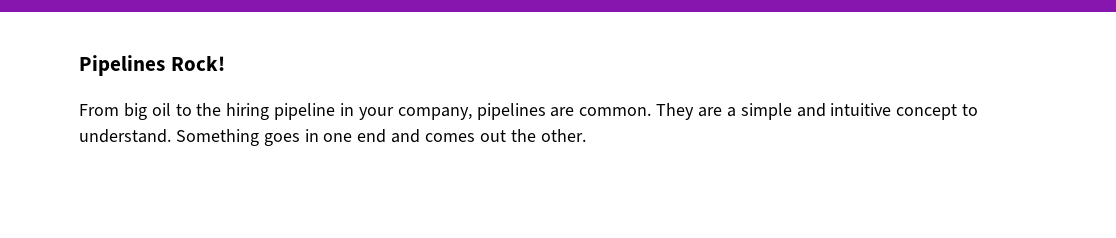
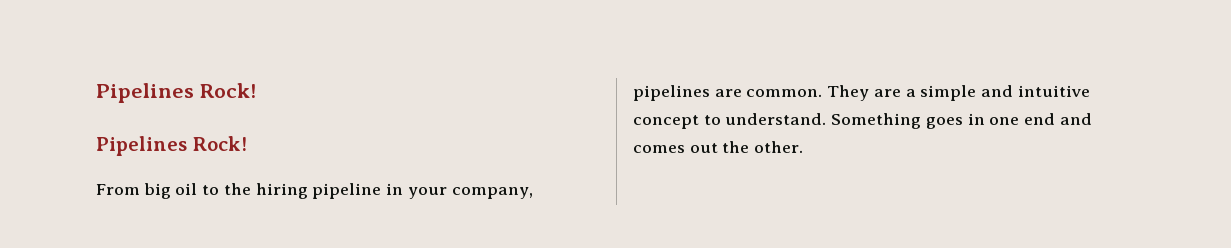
[79,55,225,76] Pipelines Rock! -> [96,83,256,103] [96,136,247,156] Pipelines Rock! // Pipelines Rock!

